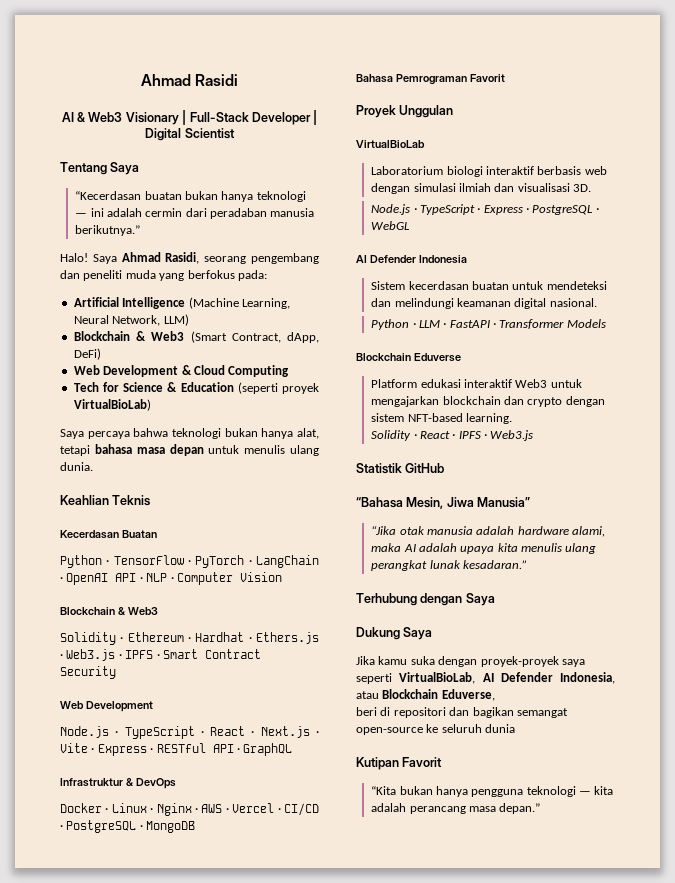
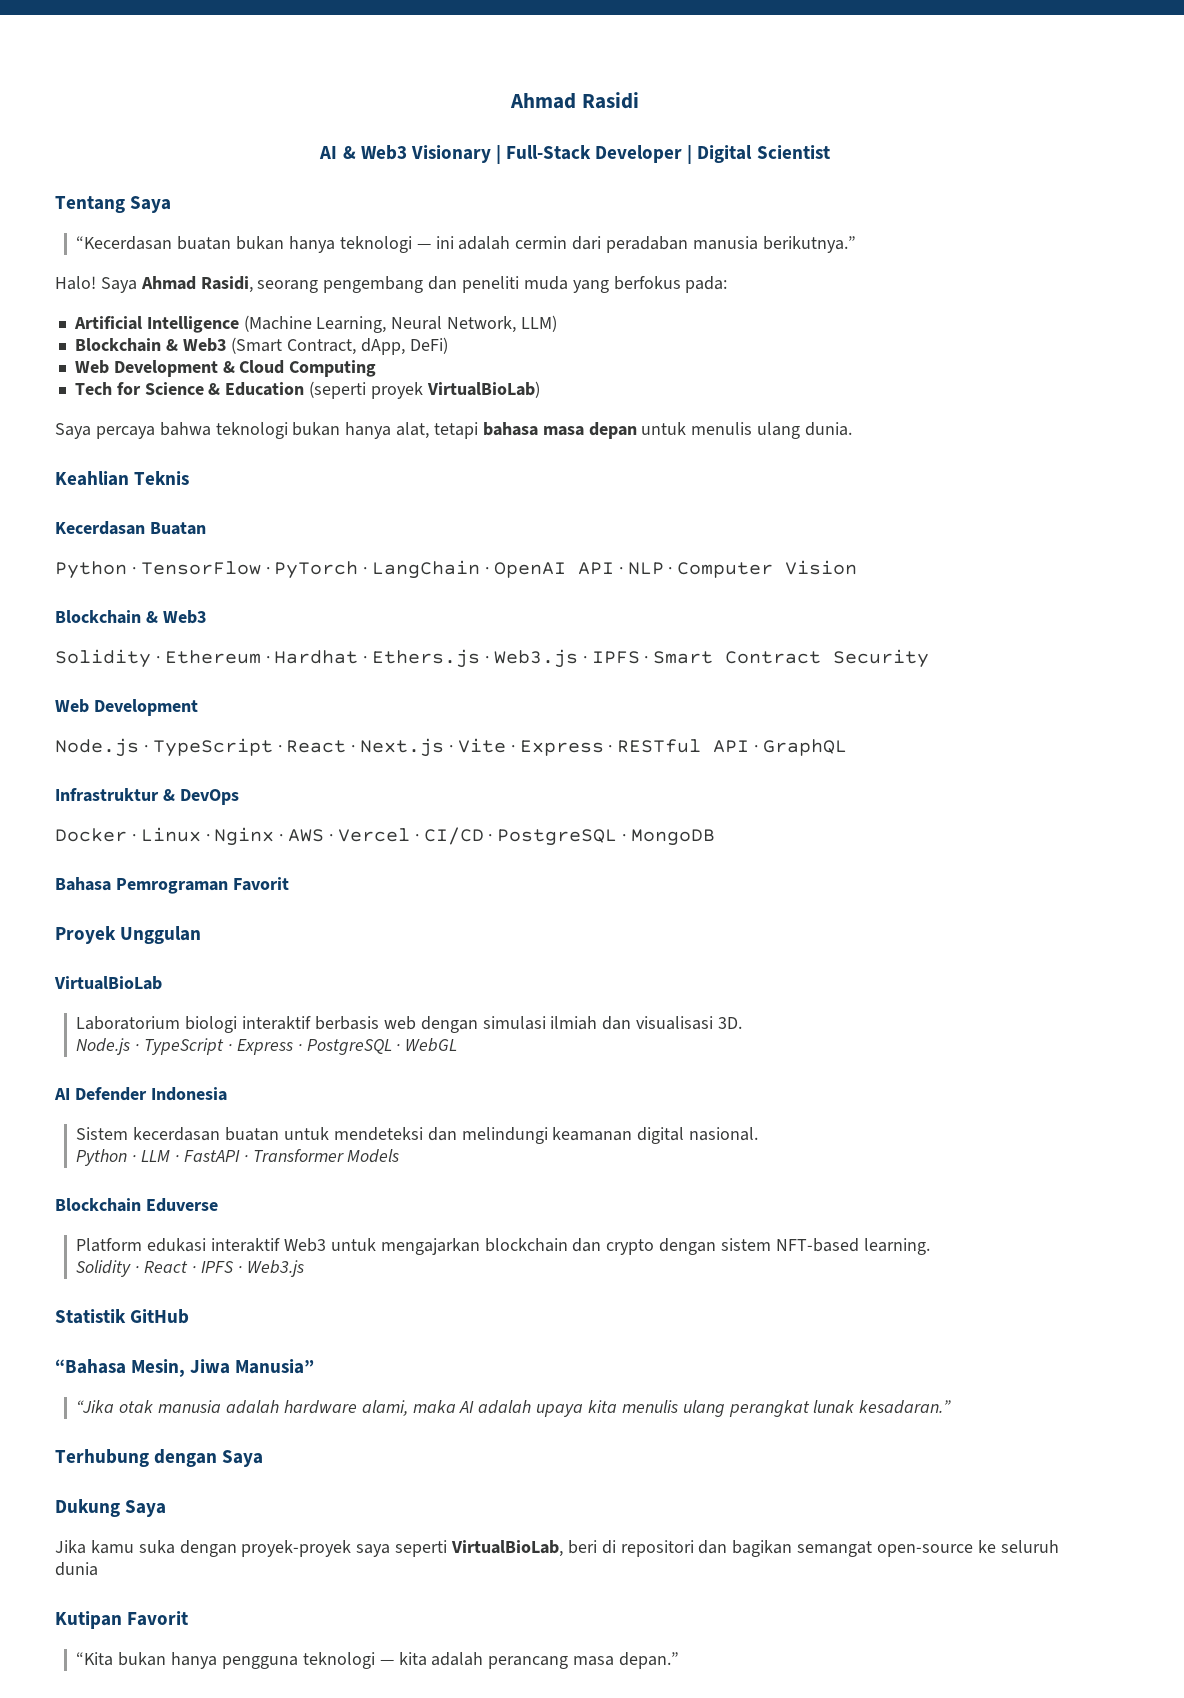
[482,672,615,684] [356,689,495,701] AI Defender Indonesia, atau Blockchain Eduverse, // -> (564, 1548) none

